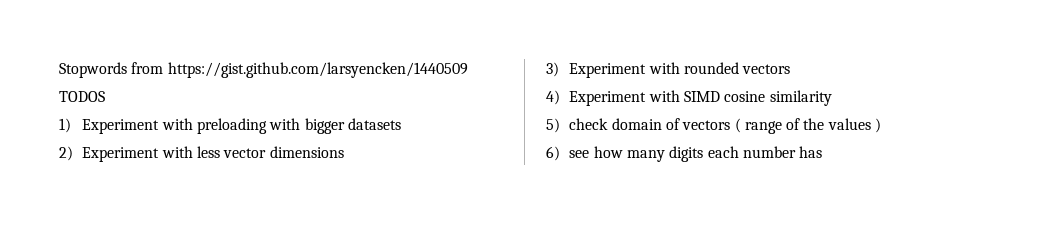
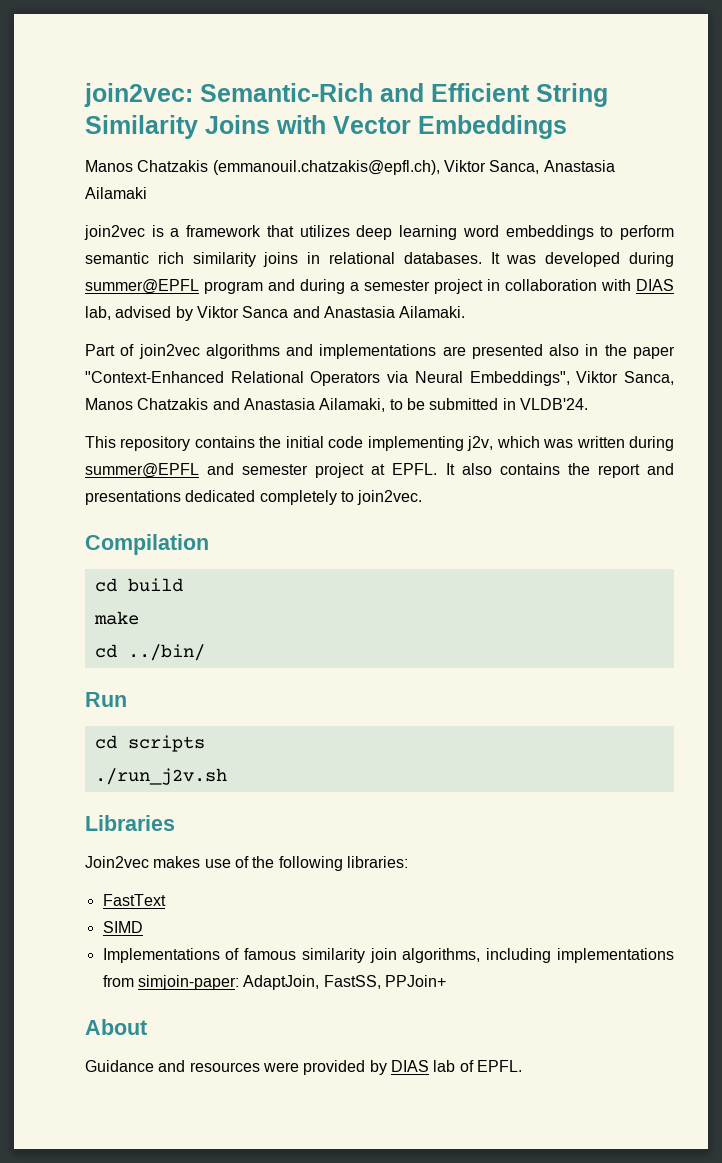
[59,62,468,78] [59,91,105,102] [59,118,401,134] [59,146,344,162] [546,62,791,78] [546,90,832,106] [546,118,882,134] [546,146,823,162] Stopwords from https://gist.github.com/larsyencken/1440509 // TODOS // 1) Experiment with preloading with bigger datasets // 2) Experiment with less vector dimensions // 3) Experiment with rounded vectors // 4) Experiment with SIMD cosine similarity // 5) check domain of vectors ( range of the values ) // 6) see how many digits each number has -> [84,83,608,107] [85,115,567,139] [85,160,615,175] [85,187,147,199] [84,225,675,240] [85,252,674,267] [85,279,674,294] [85,306,466,321] [85,344,675,359] [85,371,674,386] [85,398,588,412] [85,436,674,451] [85,463,675,478] [85,490,423,505] [85,534,209,555] [94,578,183,592] [93,611,139,625] [94,644,205,661] [85,692,127,707] [94,735,205,752] [94,768,227,785] [85,815,175,831] [85,856,408,871] [102,894,166,906] [102,921,143,933] [102,948,674,963] [102,975,446,990] [85,1019,147,1035] [85,1060,522,1075] join2vec: Semantic-Rich and Efficient String Similarity Joins with Vector Embeddings // Manos Chatzakis (emmanouil.chatzakis@epfl.ch), Viktor Sanca, Anastasia Ailamaki // join2vec is a framework that utilizes deep learning word embeddings to perform semantic rich similarity joins in relational databases. It was developed during summer@EPFL program and during a semester project in collaboration with DIAS lab, advised by Viktor Sanca and Anastasia Ailamaki. // Part of join2vec algorithms and implementations are presented also in the paper "Context-Enhanced Relational Operators via Neural Embeddings", Viktor Sanca, Manos Chatzakis and Anastasia Ailamaki, to be submitted in VLDB'24. // This repository contains the initial code implementing j2v, which was written during summer@EPFL and semester project at EPFL. It also contains the report and presentations dedicated completely to join2vec. // Compilation // cd build // make // cd ../bin/ // Run // cd scripts // ./run_j2v.sh // Libraries // Join2vec makes use of the following libraries: // FastText // SIMD // Implementations of famous similarity join algorithms, including implementations from simjoin-paper: AdaptJoin, FastSS, PPJoin+ // About // Guidance and resources were provided by DIAS lab of EPFL.

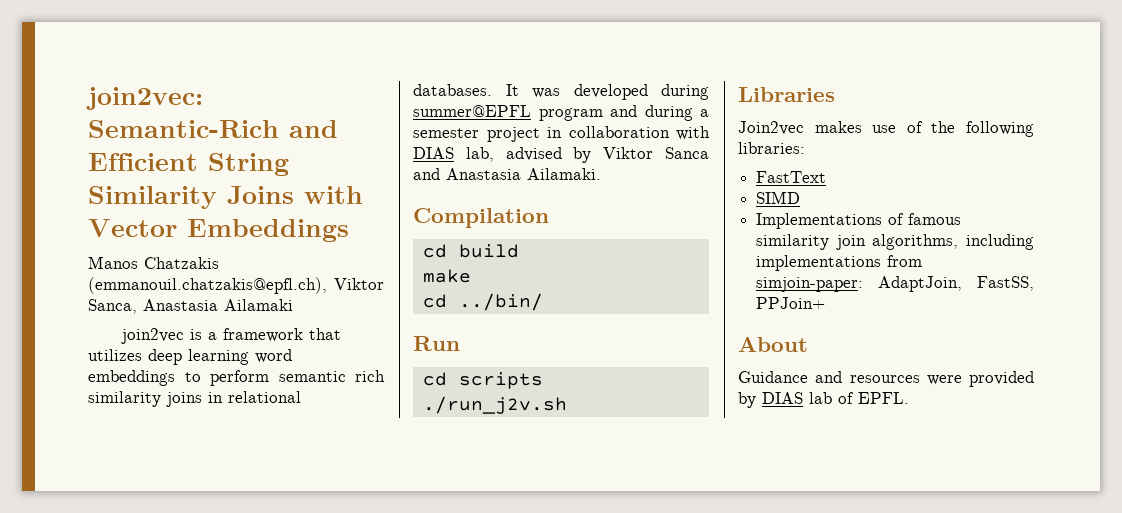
[85,344,675,359] [85,371,674,386] [85,398,588,412] [85,436,674,451] [85,463,675,478] [85,490,423,505] // Part of join2vec algorithms and implementations are presented also in the paper "Context-Enhanced Relational Operators via Neural Embeddings", Viktor Sanca, Manos Chatzakis and Anastasia Ailamaki, to be submitted in VLDB'24. // This repository contains the initial code implementing j2v, which was written during summer@EPFL and semester project at EPFL. It also contains the report and presentations dedicated completely to join2vec. -> (601, 174) none

